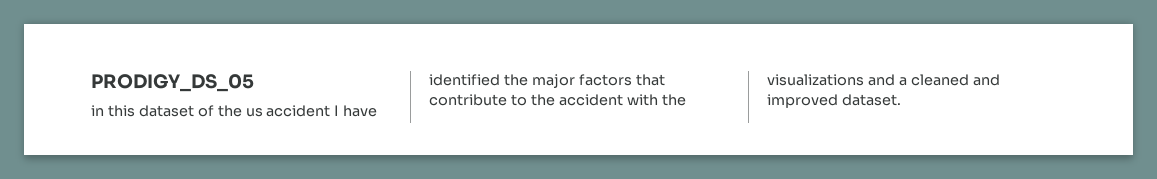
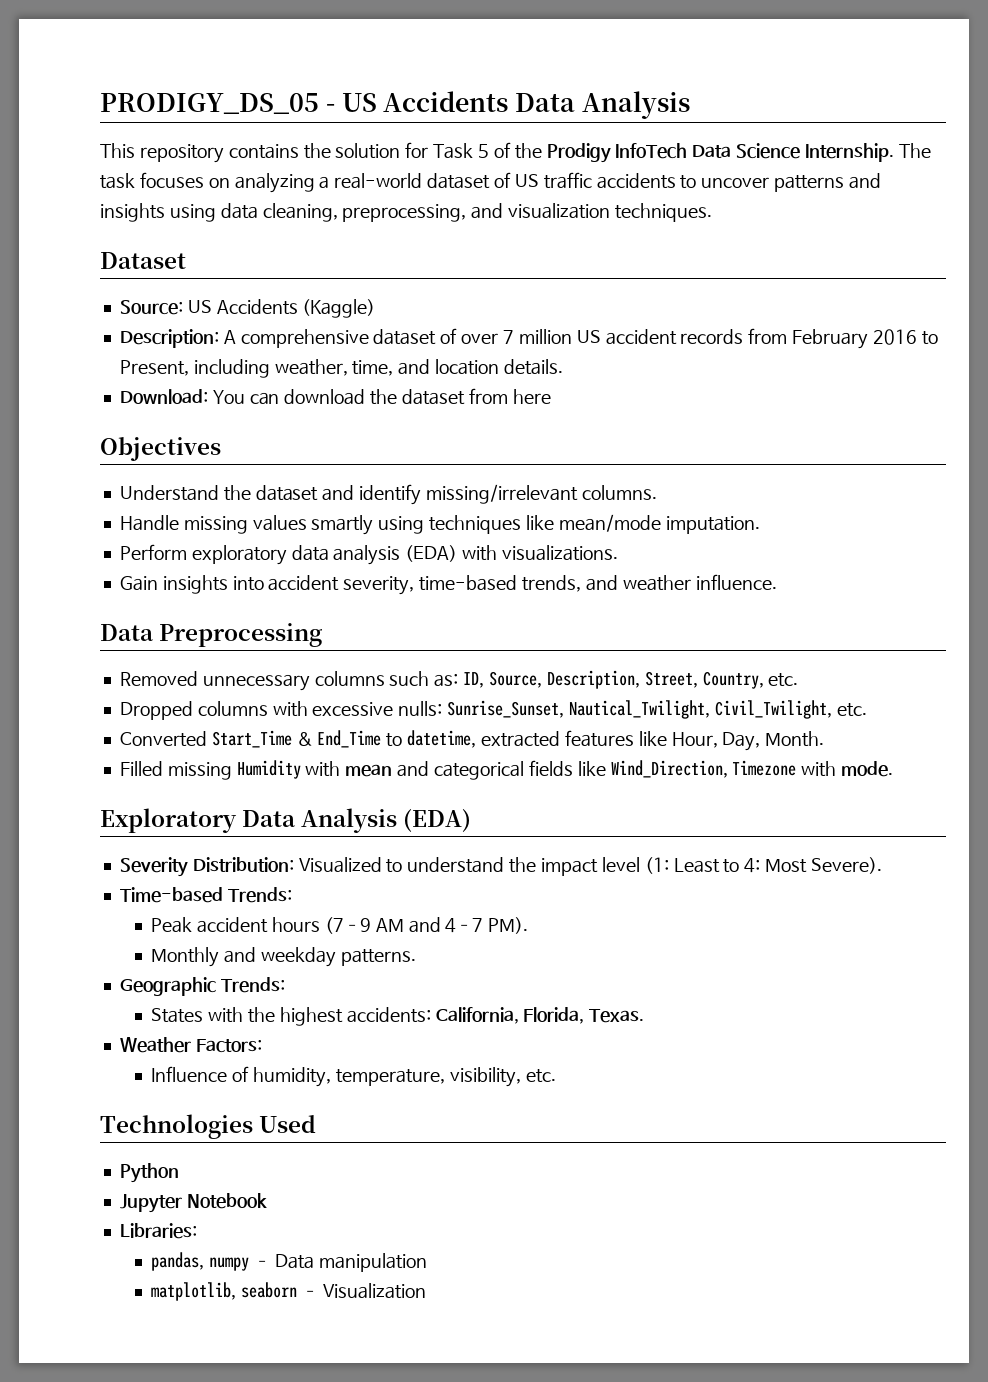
[91,105,378,117] [429,74,665,88] [429,94,686,106] [767,74,1000,86] [767,94,901,108] // in this dataset of the us accident I have identified the major factors that contribute to the accident with the visualizations and a cleaned and improved dataset. -> [325,91,690,119] [100,142,931,163] [100,172,881,193] [100,203,712,222] [100,252,186,269] [119,299,376,318] [119,328,938,349] [119,359,563,378] [119,388,551,405] [100,437,221,461] [119,484,657,505] [119,514,760,535] [119,544,618,565] [119,574,777,595] [100,623,323,647] [119,670,799,691] [119,700,867,720] [119,730,825,751] [119,760,894,780] [100,808,472,833] [119,857,882,877] [119,887,292,903] [151,917,529,934] [151,947,416,967] [119,977,285,996] [151,1007,645,1026] [119,1037,262,1053] [151,1066,556,1087] [100,1114,317,1139] [119,1163,179,1183] [119,1193,267,1213] [119,1223,197,1239] [151,1252,427,1272] [151,1282,426,1301] - US Accidents Data Analysis // This repository contains the solution for Task 5 of the Prodigy InfoTech Data Science Internship. The task focuses on analyzing a real-world dataset of US traffic accidents to uncover patterns and insights using data cleaning, preprocessing, and visualization techniques. // Dataset // Source: US Accidents (Kaggle) // Description: A comprehensive dataset of over 7 million US accident records from February 2016 to Present, including weather, time, and location details. // Download: You can download the dataset from here // Objectives // Understand the dataset and identify missing/irrelevant columns. // Handle missing values smartly using techniques like mean/mode imputation. // Perform exploratory data analysis (EDA) with visualizations. // Gain insights into accident severity, time-based trends, and weather influence. // Data Preprocessing // Removed unnecessary columns such as: ID, Source, Description, Street, Country, etc. // Dropped columns with excessive nulls: Sunrise_Sunset, Nautical_Twilight, Civil_Twilight, etc. // Converted Start_Time & End_Time to datetime, extracted features like Hour, Day, Month. // Filled missing Humidity with mean and categorical fields like Wind_Direction, Timezone with mode. // Exploratory Data Analysis (EDA) // Severity Distribution: Visualized to understand the impact level (1: Least to 4: Most Severe). // Time-based Trends: // Peak accident hours (7–9 AM and 4–7 PM). // Monthly and weekday patterns. // Geographic Trends: // States with the highest accidents: California, Florida, Texas. // Weather Factors: // Influence of humidity, temperature, visibility, etc. // Technologies Used // Python // Jupyter Notebook // Libraries: // pandas, numpy – Data manipulation // matplotlib, seaborn – Visualization

